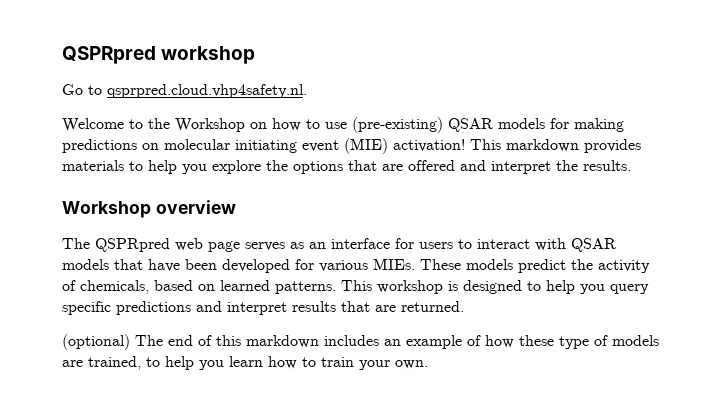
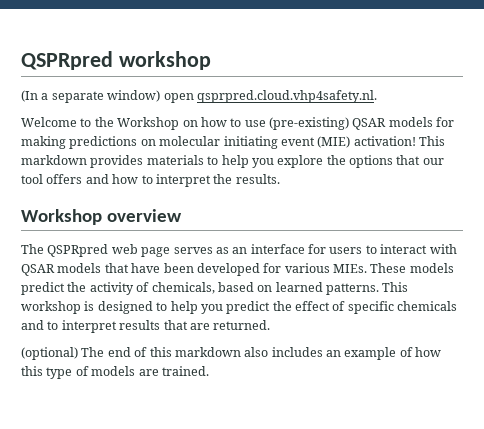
[62,84,102,95] Go to -> [21,90,194,103] (In a separate window) open
[382,160,486,171] are offered and -> [422,158,444,165] [21,174,153,184] our tool offers and how to
[610,284,649,294] [62,301,222,315] query specific predictions and -> [226,301,458,314] [21,320,59,330] predict the effect of specific chemicals and to
(319, 341) none -> [244,347,269,357] also
[519,335,554,346] these -> [21,366,43,376] this
[88,356,428,370] trained, to help you learn how to train your own. -> [161,366,209,376] trained.

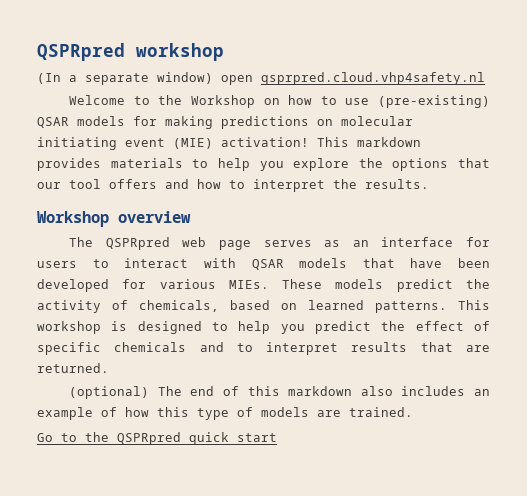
[196,90,377,103] qsprpred.cloud.vhp4safety.nl. -> [261,72,485,85] qsprpred.cloud.vhp4safety.nl
(209, 371) none -> [37,432,277,445] // Go to the QSPRpred quick start

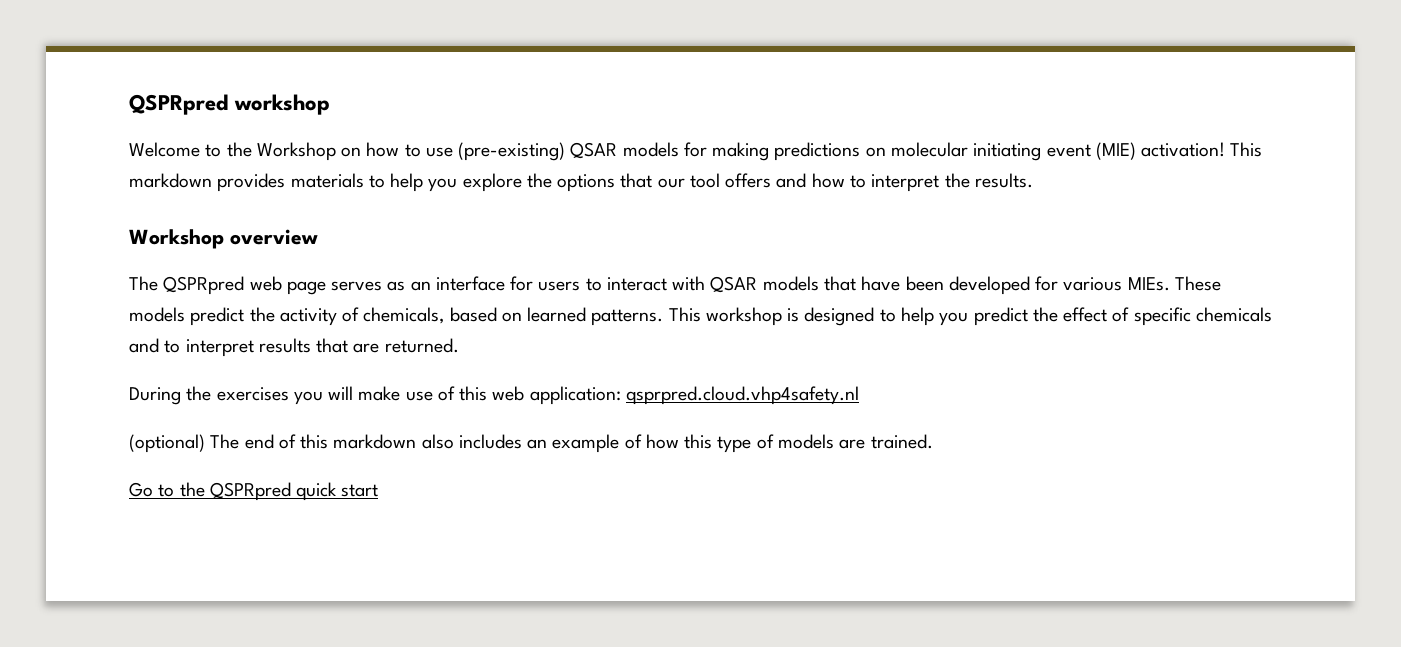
[37,72,485,85] // (In a separate window) open qsprpred.cloud.vhp4safety.nl -> (331, 104) none
(109, 368) none -> [129,386,859,405] // During the exercises you will make use of this web application: qsprpred.cloud.vhp4safety.nl

